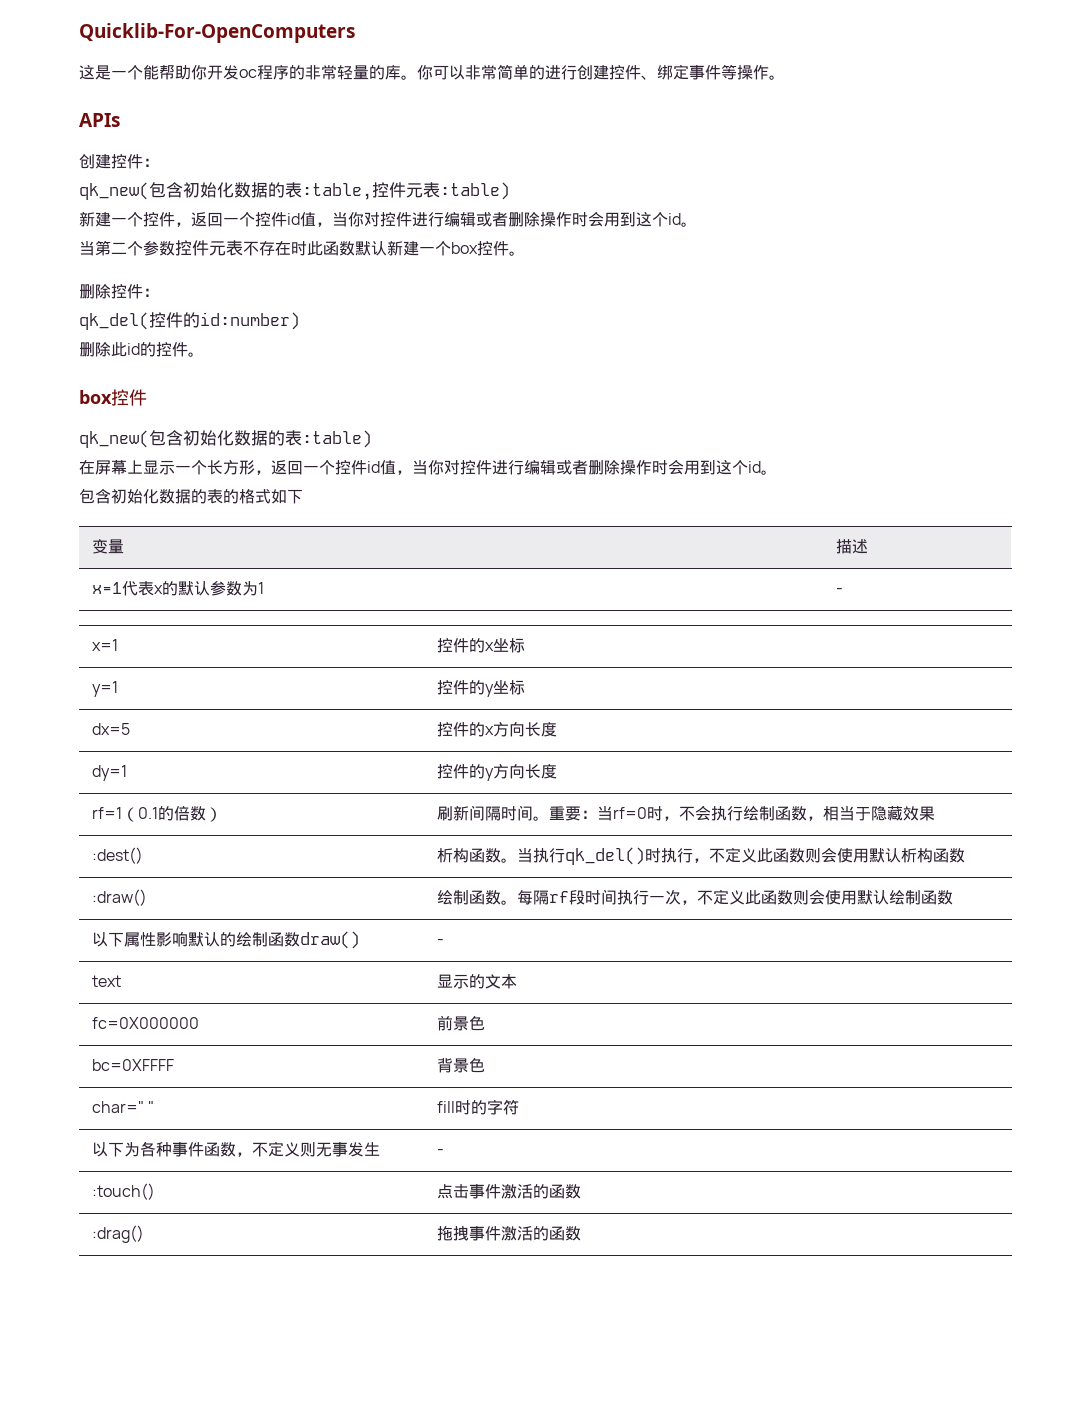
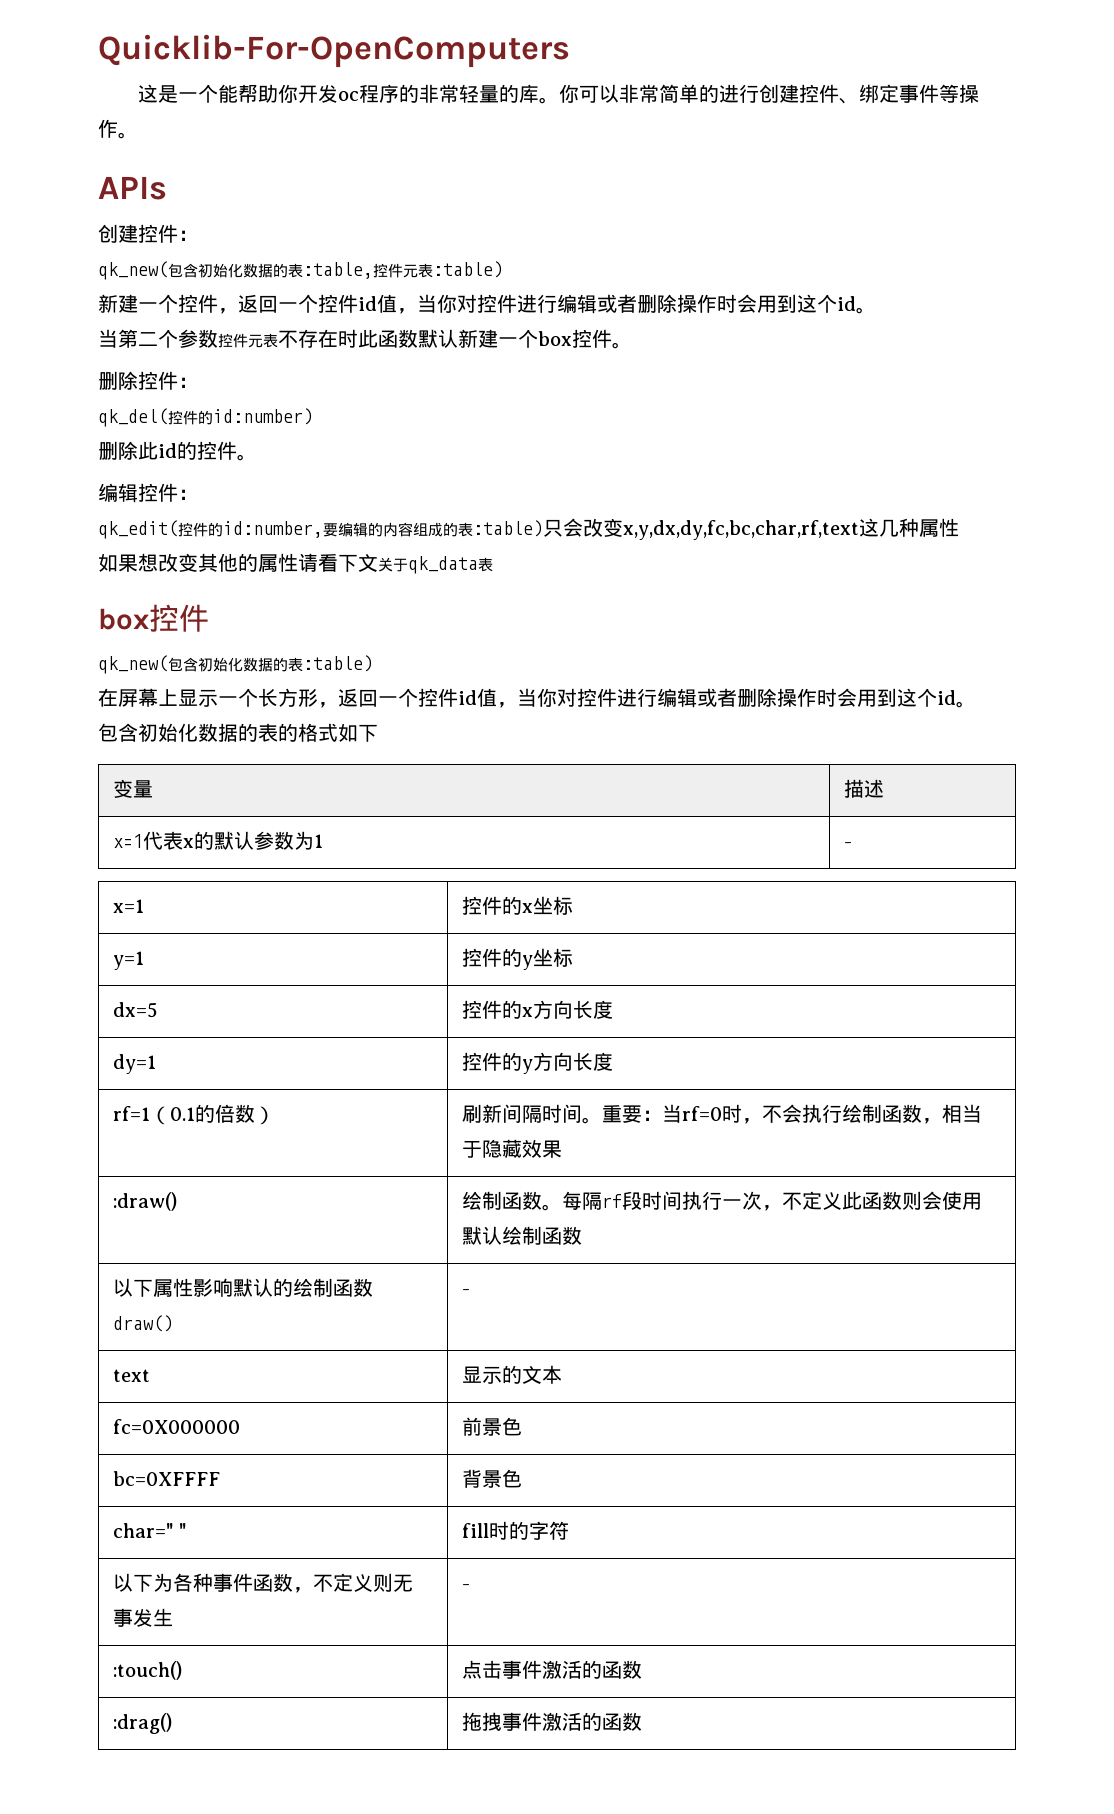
(204, 354) none -> [98,483,198,503] [98,518,959,540] [98,553,493,574] // 编辑控件： // qk_edit(控件的id:number,要编辑的内容组成的表:table)只会改变x,y,dx,dy,fc,bc,char,rf,text这几种属性 // 如果想改变其他的属性请看下文关于qk_data表
[91,847,143,864] [436,847,965,865] // :dest() | 析构函数。当执行qk_del()时执行，不定义此函数则会使用默认析构函数 -> (563, 1149) none

